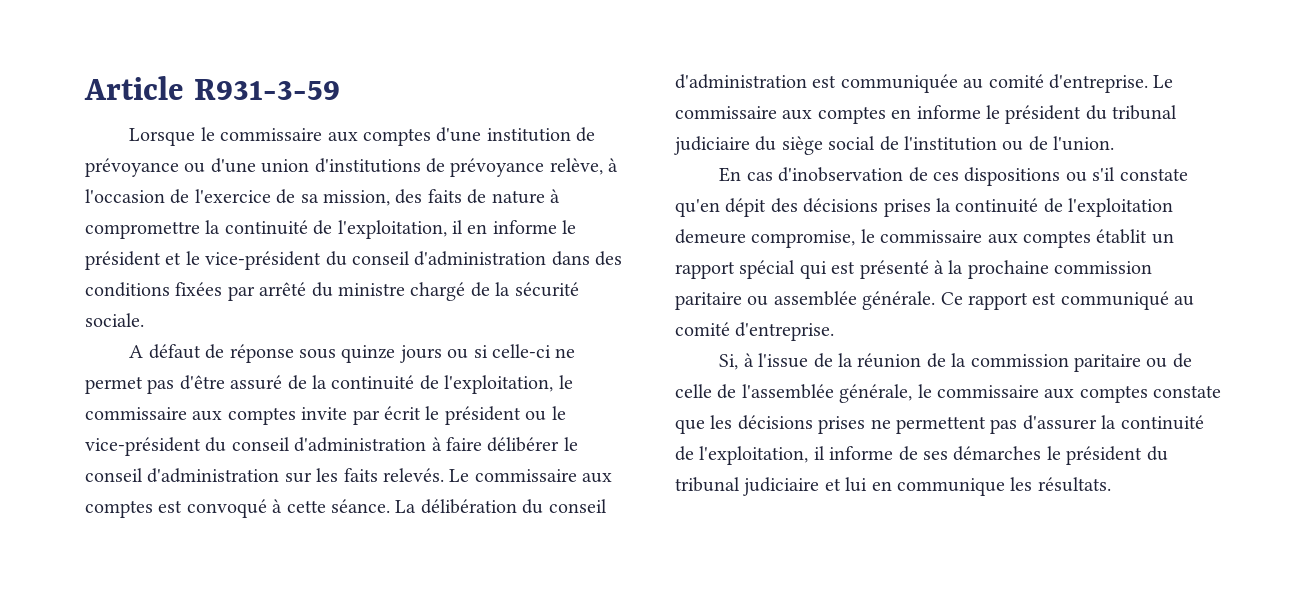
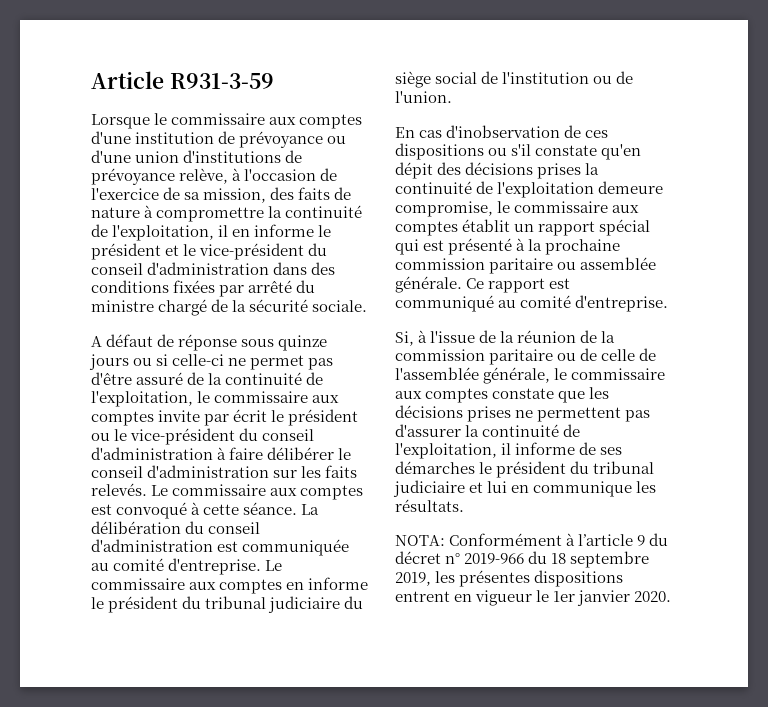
(1111, 484) none -> [395,533,669,546] [395,551,650,568] [395,570,624,587] [395,590,672,606] // NOTA: Conformément à l’article 9 du décret n° 2019-966 du 18 septembre 2019, les présentes dispositions entrent en vigueur le 1er janvier 2020.

